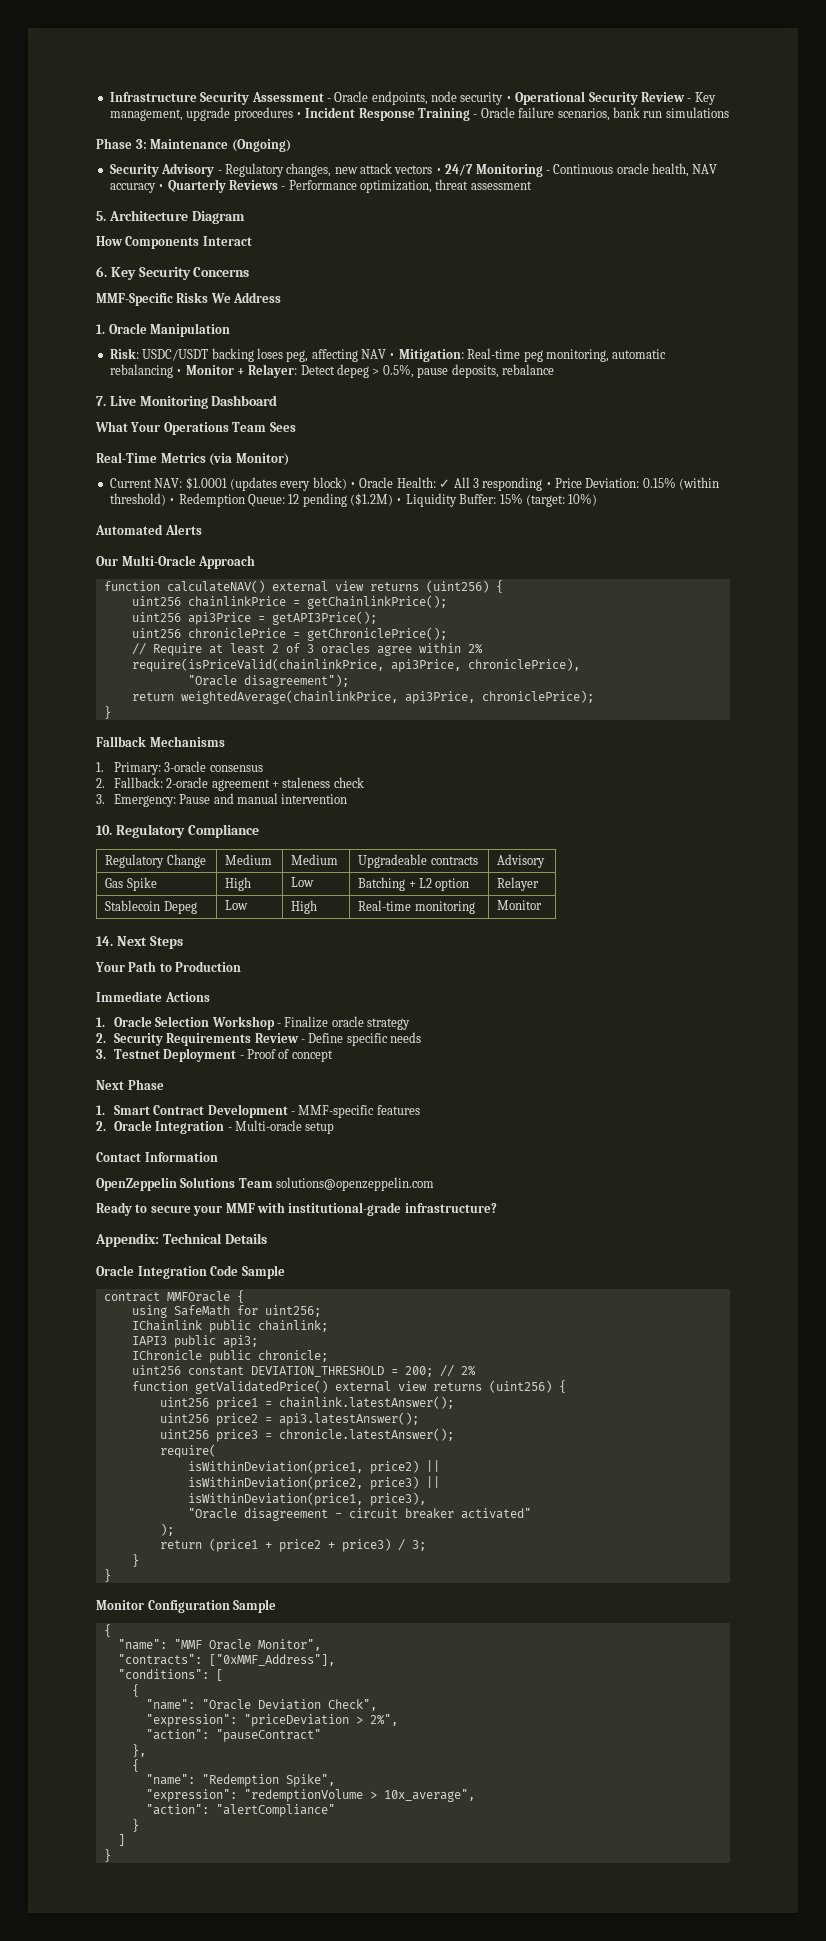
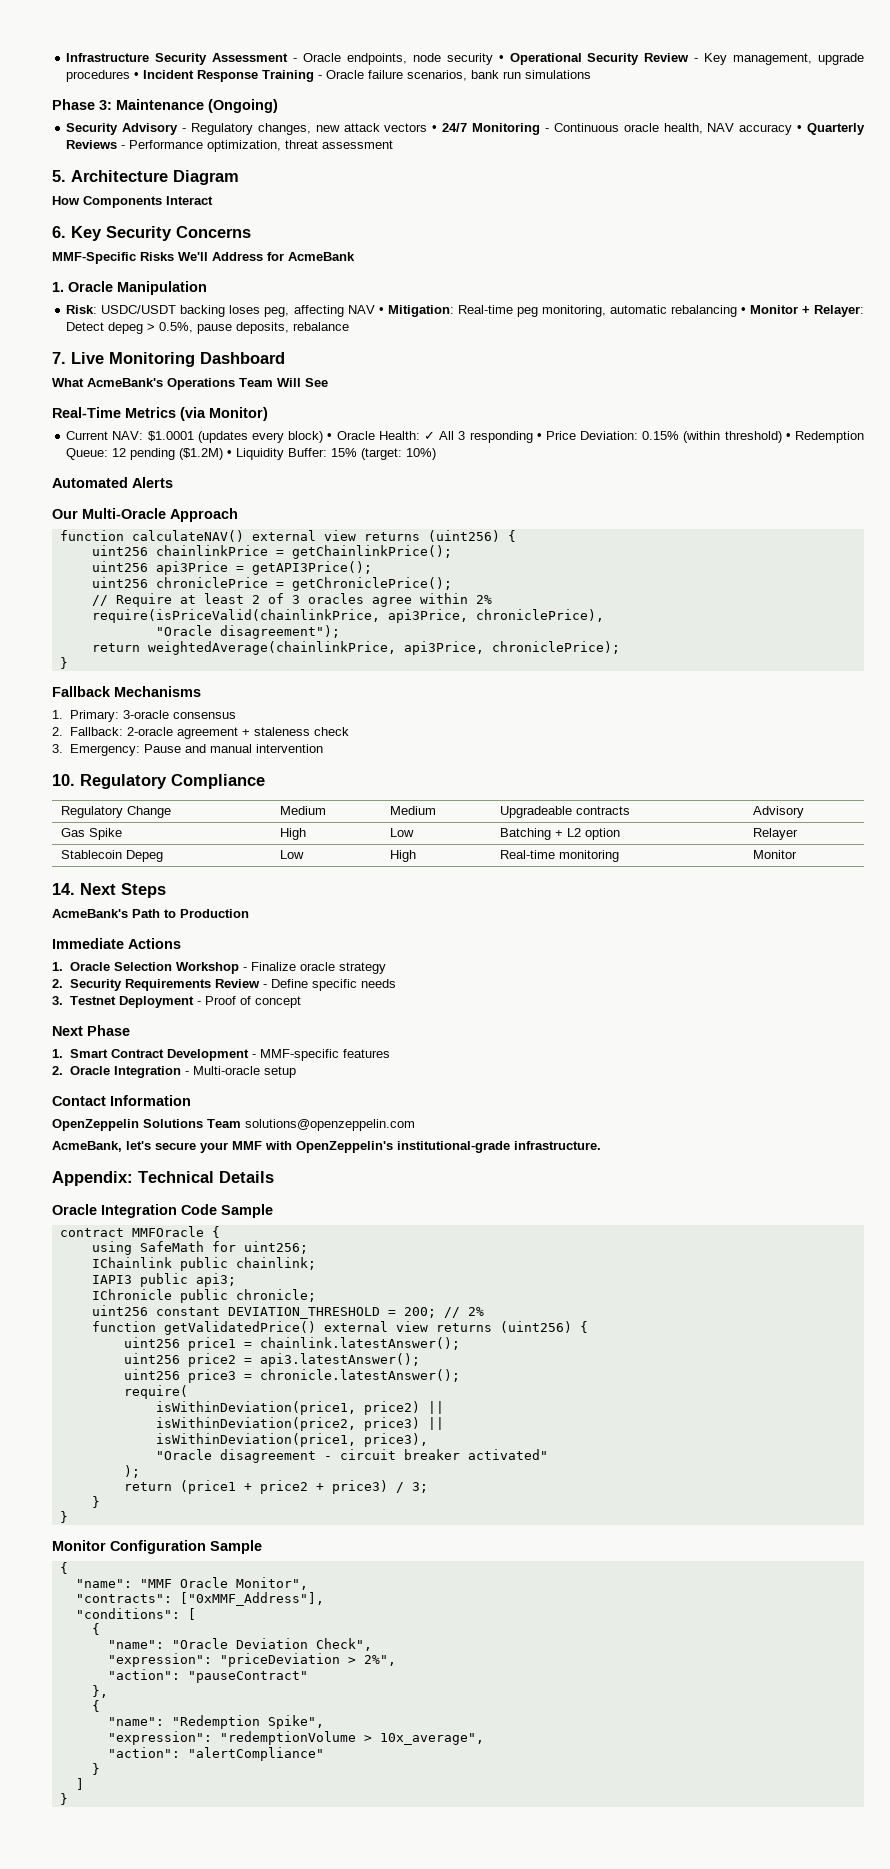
[210,293,231,303] We -> [178,252,208,261] We'll
(282, 297) none -> [267,252,355,261] for AcmeBank
[130,422,161,432] Your -> [87,378,163,387] AcmeBank's
[269,422,296,432] Sees -> [277,378,328,387] Will See
[95,962,125,972] Your -> [52,909,128,918] AcmeBank's
[96,1202,148,1216] Ready to -> [52,1141,151,1152] AcmeBank, let's
[288,1202,497,1216] institutional-grade infrastructure? -> [296,1141,601,1153] OpenZeppelin's institutional-grade infrastructure.

